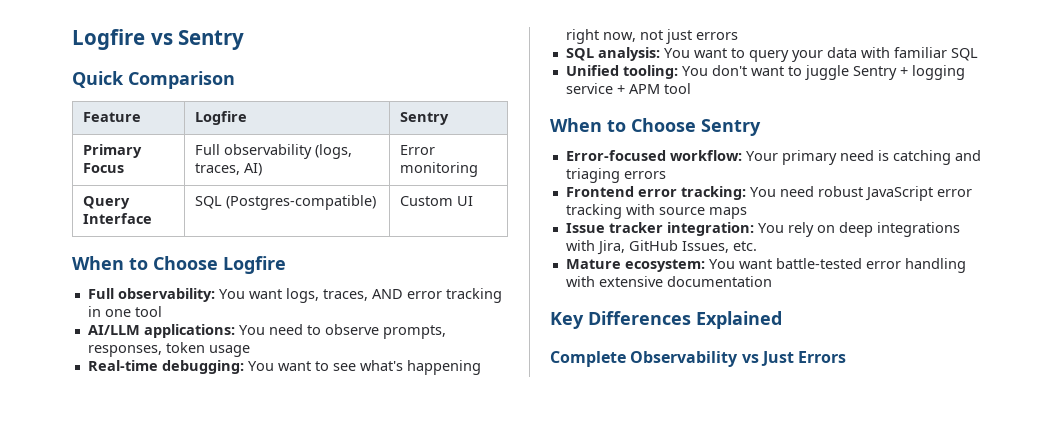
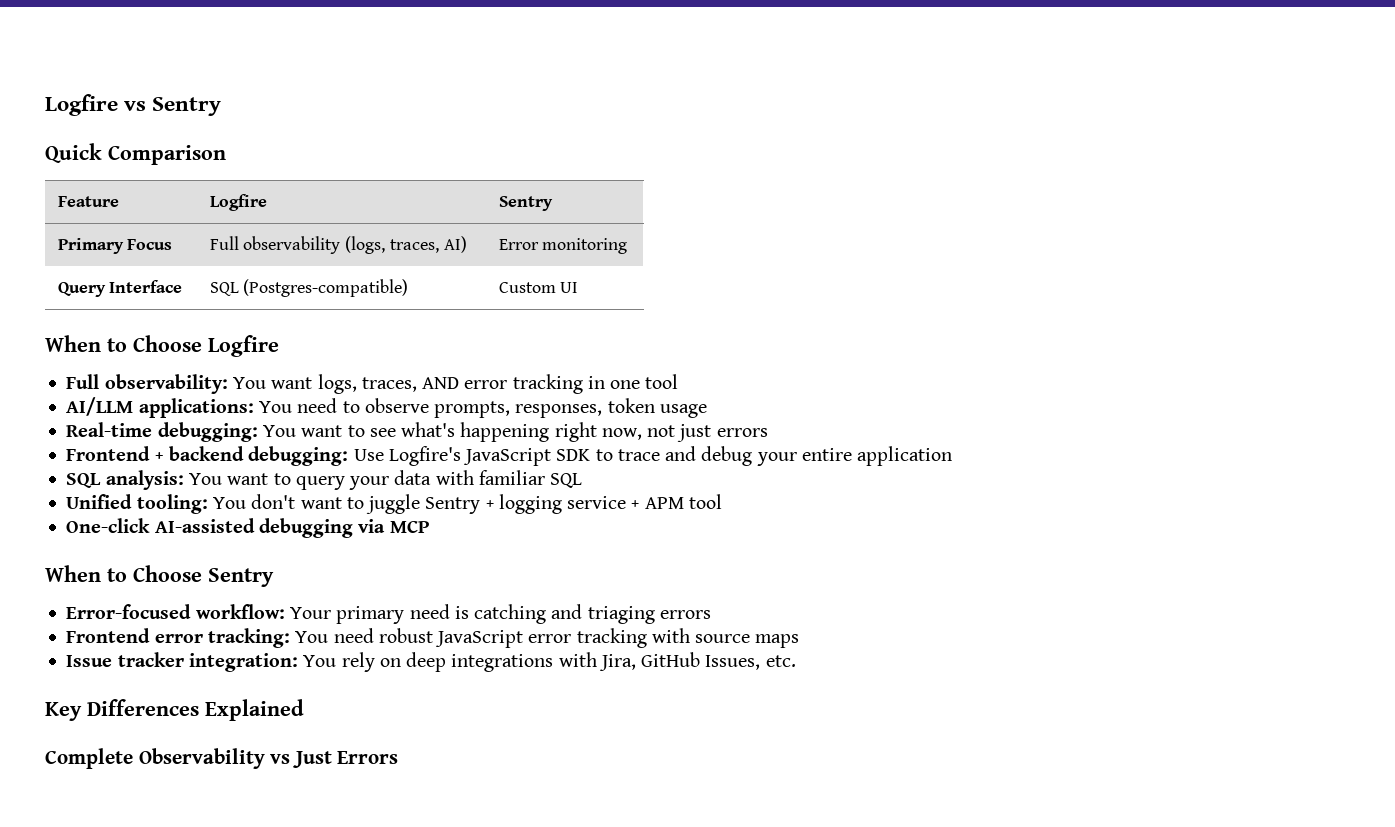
(738, 36) none -> [66,446,953,466] // Frontend + backend debugging: Use Logfire's JavaScript SDK to trace and debug your entire application
(691, 88) none -> [66,518,430,538] // One-click AI-assisted debugging via MCP
[565,258,966,273] [565,276,772,287] // Mature ecosystem: You want battle-tested error handling with extensive documentation -> (796, 661) none

